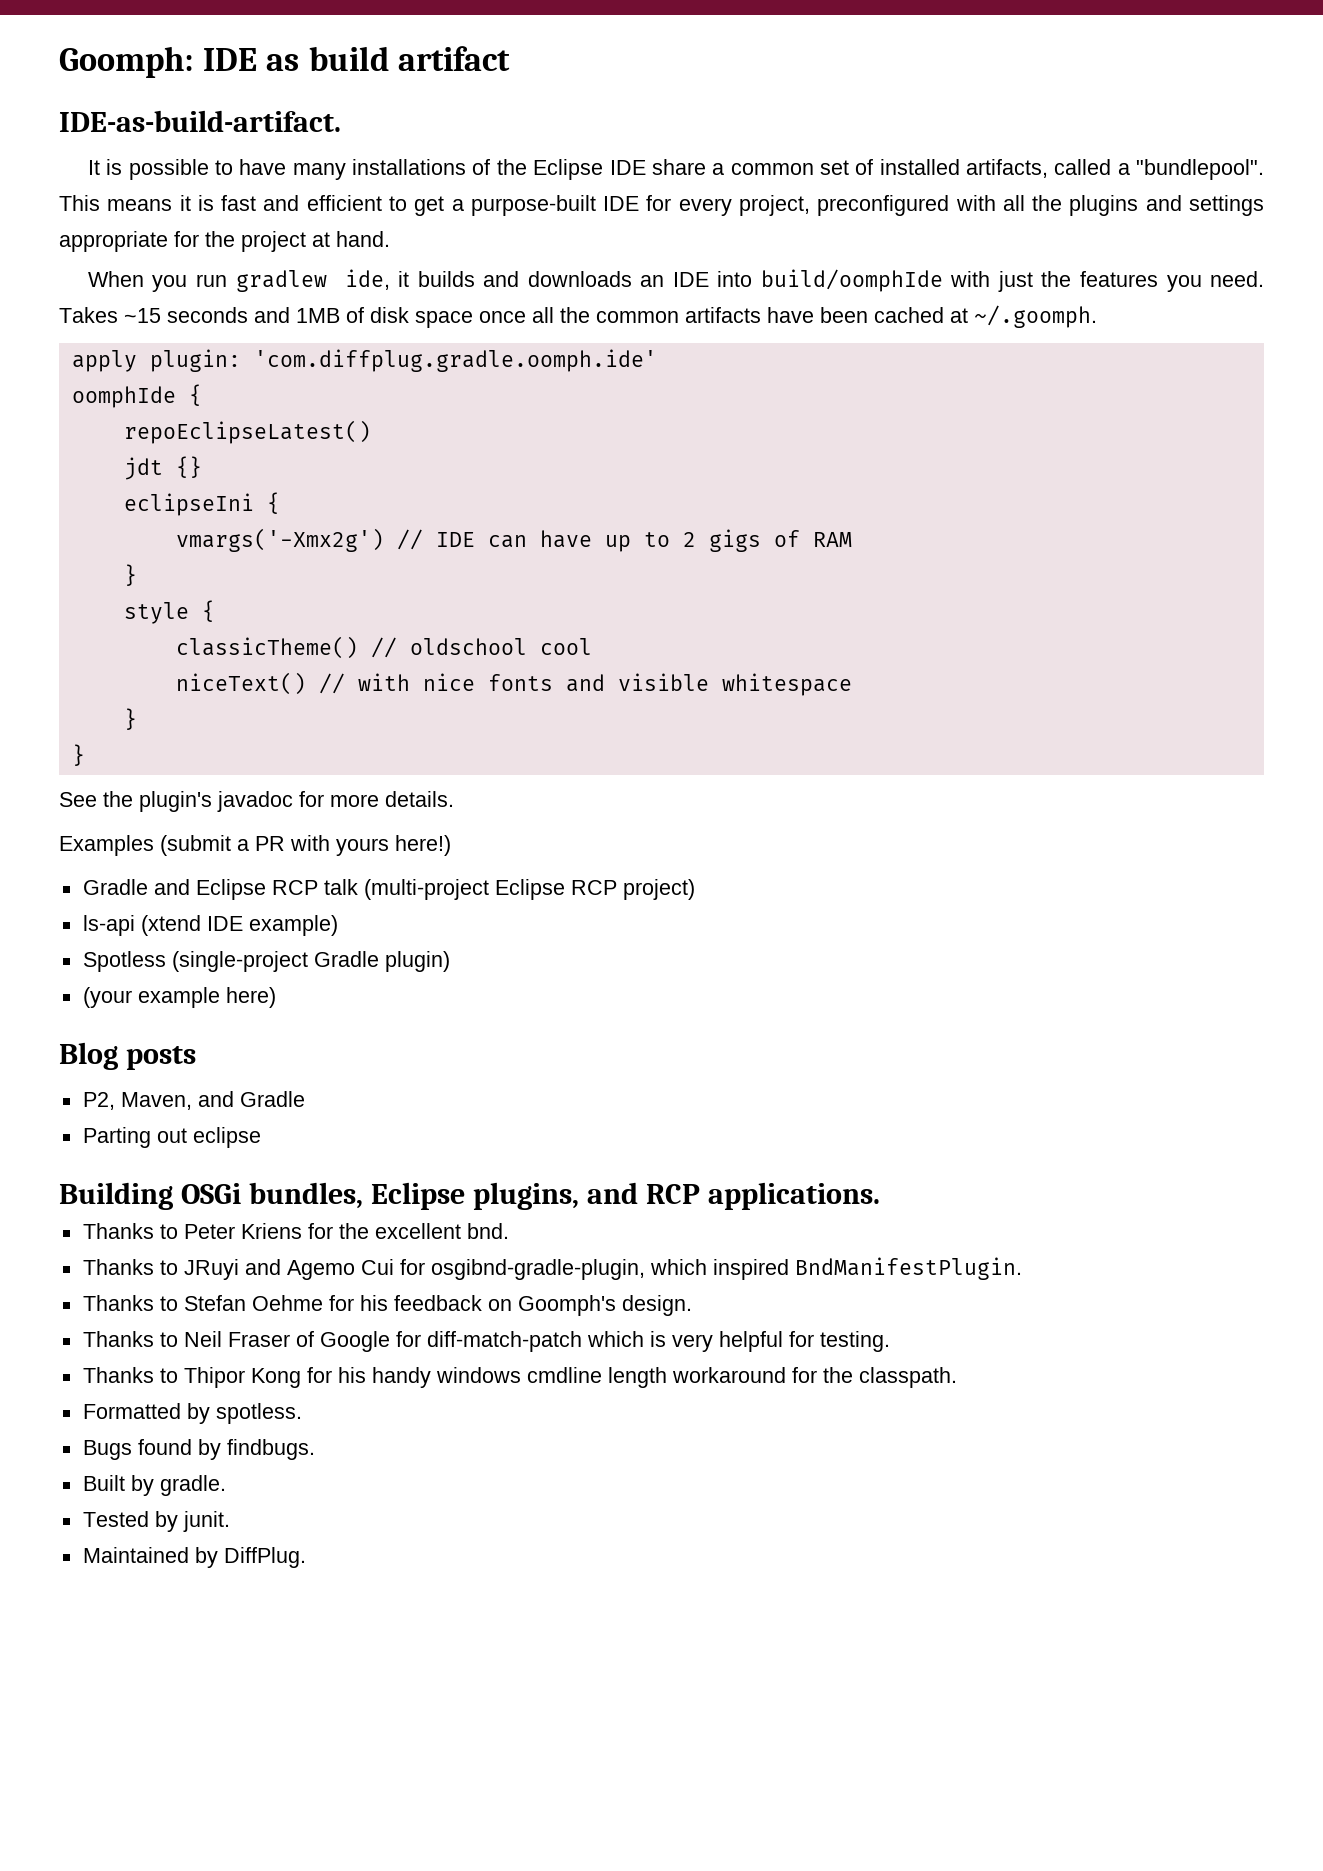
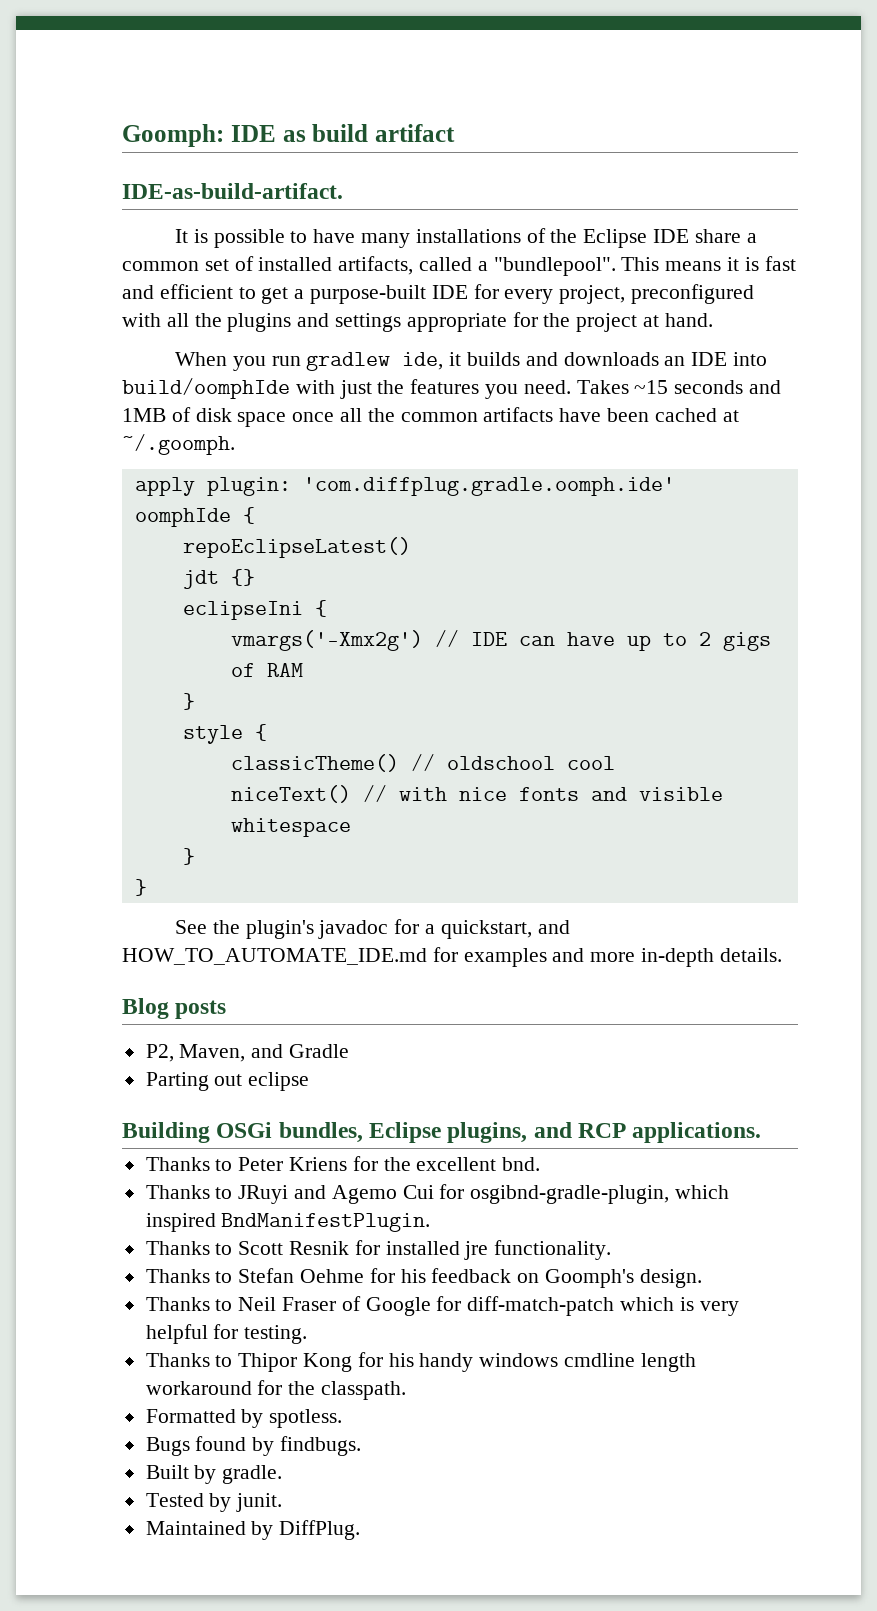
[330,791,454,807] [59,835,451,856] [82,879,695,900] [82,915,338,936] [82,951,450,972] [82,987,276,1008] more details. // Examples (submit a PR with yours here!) // Gradle and Eclipse RCP talk (multi-project Eclipse RCP project) // ls-api (xtend IDE example) // Spotless (single-project Gradle plugin) // (your example here) -> [424,920,570,939] [122,947,782,967] a quickstart, and HOW_TO_AUTOMATE_IDE.md for examples and more in-depth details.
(1022, 1268) none -> [145,1240,612,1260] // Thanks to Scott Resnik for installed jre functionality.

